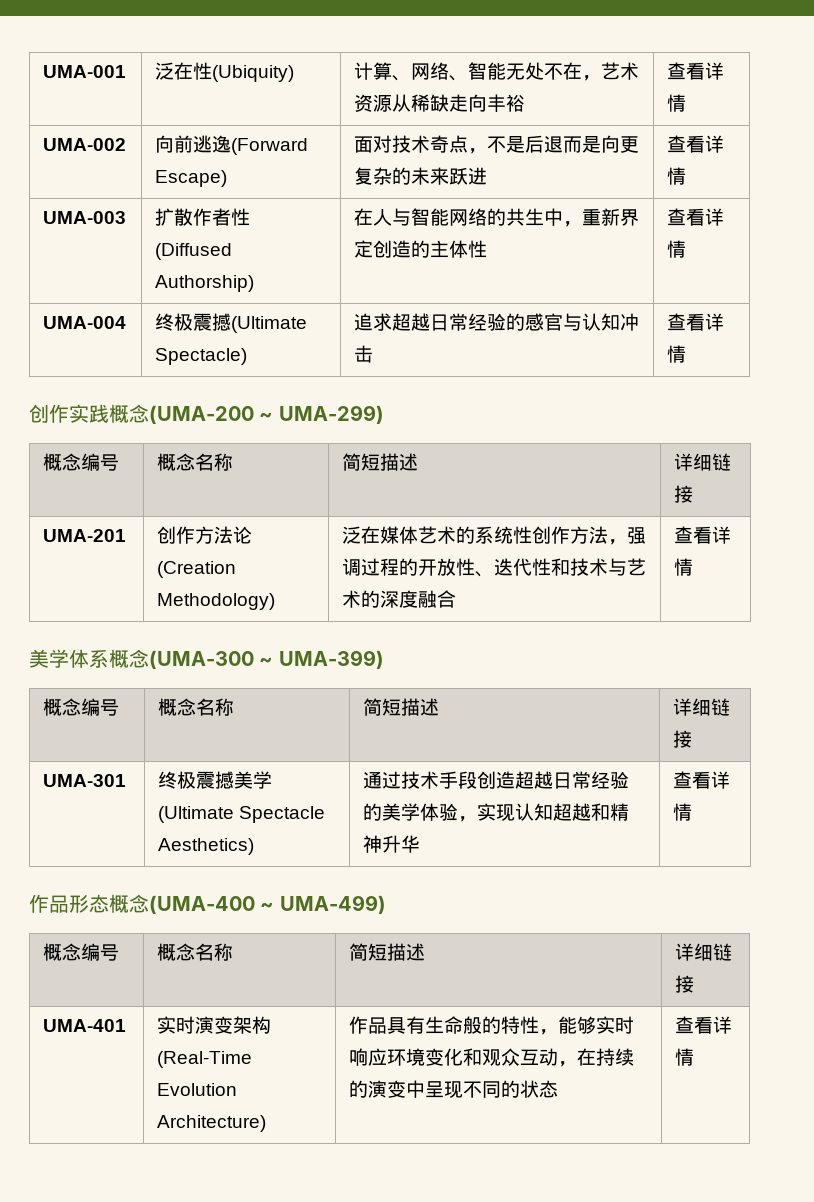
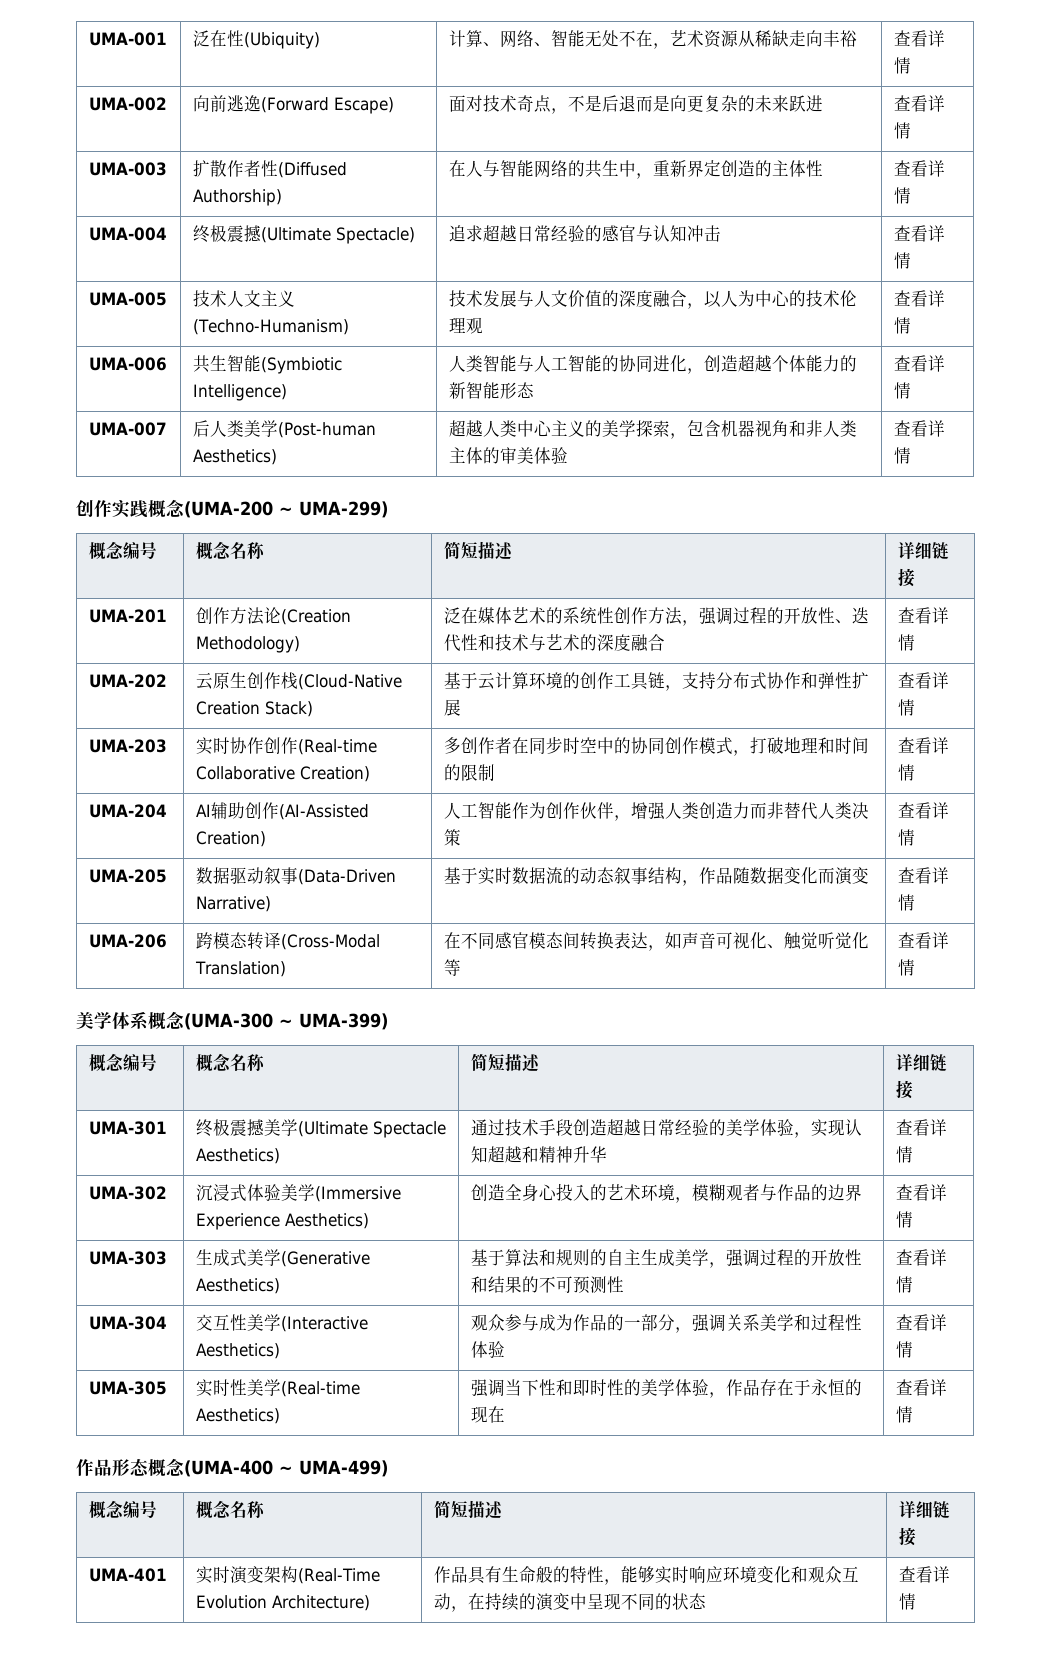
(687, 354) none -> [88,292,167,306] [192,290,295,307] [192,319,349,335] [448,290,857,309] [448,317,483,334] [893,290,945,307] [893,317,911,334] [88,357,167,371] [192,355,342,374] [192,384,287,401] [448,355,857,374] [448,382,534,399] [893,355,945,372] [893,382,911,399] [88,422,167,436] [192,420,376,438] [192,449,277,465] [448,420,857,439] [448,447,568,464] [893,420,945,437] [893,447,911,464] // UMA-005 | 技术人文主义(Techno-Humanism) | 技术发展与人文价值的深度融合，以人为中心的技术伦理观 | 查看详情 // UMA-006 | 共生智能(Symbiotic Intelligence) | 人类智能与人工智能的协同进化，创造超越个体能力的新智能形态 | 查看详情 // UMA-007 | 后人类美学(Post-human Aesthetics) | 超越人类中心主义的美学探索，包含机器视角和非人类主体的审美体验 | 查看详情
(694, 567) none -> [88,674,167,688] [195,672,402,690] [195,701,313,717] [443,672,869,691] [443,699,461,716] [897,672,949,689] [897,699,915,716] [88,739,167,753] [195,737,377,755] [195,766,370,782] [443,736,869,756] [443,764,495,781] [897,737,949,754] [897,764,915,781] [88,804,167,818] [195,802,369,820] [195,831,266,847] [443,802,869,821] [443,829,461,846] [897,802,949,819] [897,829,915,846] [88,869,167,883] [195,867,396,885] [195,896,271,912] [443,867,869,886] [897,867,949,884] [897,894,915,911] [88,934,167,948] [195,932,380,950] [194,961,286,977] [443,932,869,951] [443,959,461,976] [897,932,949,949] [897,959,915,976] // UMA-202 | 云原生创作栈(Cloud-Native Creation Stack) | 基于云计算环境的创作工具链，支持分布式协作和弹性扩展 | 查看详情 // UMA-203 | 实时协作创作(Real-time Collaborative Creation) | 多创作者在同步时空中的协同创作模式，打破地理和时间的限制 | 查看详情 // UMA-204 | AI辅助创作(AI-Assisted Creation) | 人工智能作为创作伙伴，增强人类创造力而非替代人类决策 | 查看详情 // UMA-205 | 数据驱动叙事(Data-Driven Narrative) | 基于实时数据流的动态叙事结构，作品随数据变化而演变 | 查看详情 // UMA-206 | 跨模态转译(Cross-Modal Translation) | 在不同感官模态间转换表达，如声音可视化、触觉听觉化等 | 查看详情
(693, 812) none -> [88,1186,167,1200] [195,1184,401,1202] [195,1213,369,1230] [470,1183,862,1203] [895,1184,947,1201] [895,1211,913,1228] [88,1251,167,1265] [195,1249,370,1267] [195,1278,280,1294] [470,1249,862,1268] [470,1276,624,1294] [895,1249,947,1266] [895,1276,913,1293] [88,1316,167,1330] [195,1314,368,1332] [195,1343,280,1359] [470,1314,862,1333] [470,1341,505,1358] [895,1314,947,1331] [895,1341,913,1358] [88,1381,167,1395] [195,1379,360,1397] [195,1408,280,1424] [470,1379,862,1398] [470,1406,505,1423] [895,1379,947,1396] [895,1406,913,1423] // UMA-302 | 沉浸式体验美学(Immersive Experience Aesthetics) | 创造全身心投入的艺术环境，模糊观者与作品的边界 | 查看详情 // UMA-303 | 生成式美学(Generative Aesthetics) | 基于算法和规则的自主生成美学，强调过程的开放性和结果的不可预测性 | 查看详情 // UMA-304 | 交互性美学(Interactive Aesthetics) | 观众参与成为作品的一部分，强调关系美学和过程性体验 | 查看详情 // UMA-305 | 实时性美学(Real-time Aesthetics) | 强调当下性和即时性的美学体验，作品存在于永恒的现在 | 查看详情

